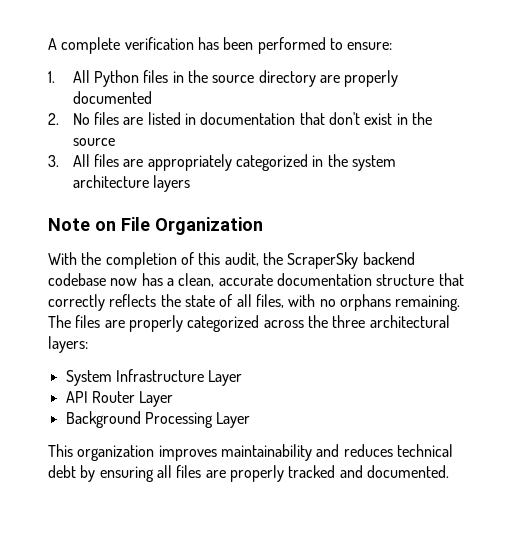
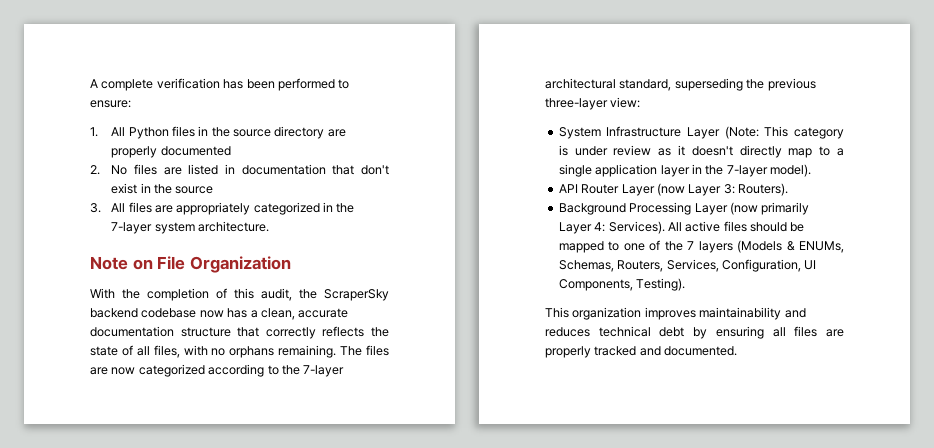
[351,155,396,171] [72,175,191,192] system architecture layers -> [111,221,269,234] 7-layer system architecture.
[128,315,450,332] [48,336,88,353] [65,369,243,386] properly categorized across the three architectural layers: // System Infrastructure Layer -> [111,364,345,377] [545,78,816,91] [545,97,641,110] [558,126,844,139] [558,145,844,158] [558,164,811,177] now categorized according to the 7-layer architectural standard, superseding the previous three-layer view: // System Infrastructure Layer (Note: This category is under review as it doesn't directly map to a single application layer in the 7-layer model).
(174, 399) none -> [656,183,788,196] (now Layer 3: Routers).
(251, 420) none -> [729,202,810,215] [558,221,805,234] [558,240,844,253] [558,259,817,272] [558,278,686,291] (now primarily Layer 4: Services). All active files should be mapped to one of the 7 layers (Models & ENUMs, Schemas, Routers, Services, Configuration, UI Components, Testing).

